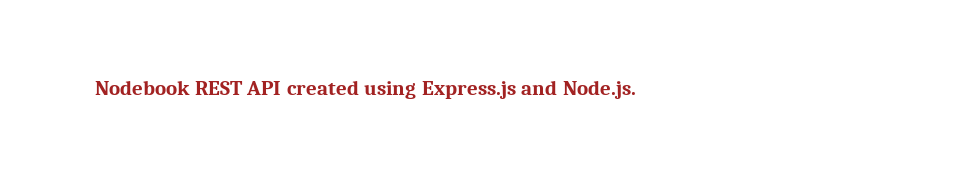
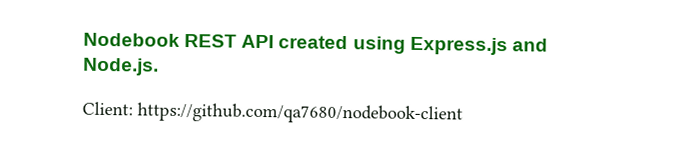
(636, 89) none -> [82,101,463,125] // Client: https://github.com/qa7680/nodebook-client

